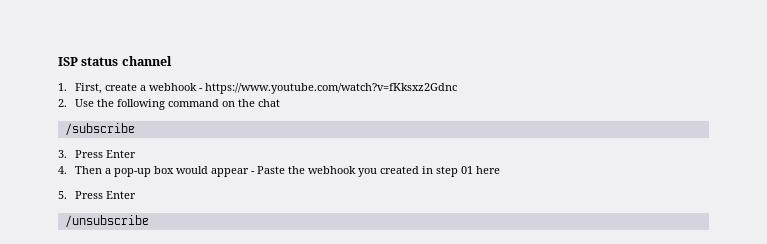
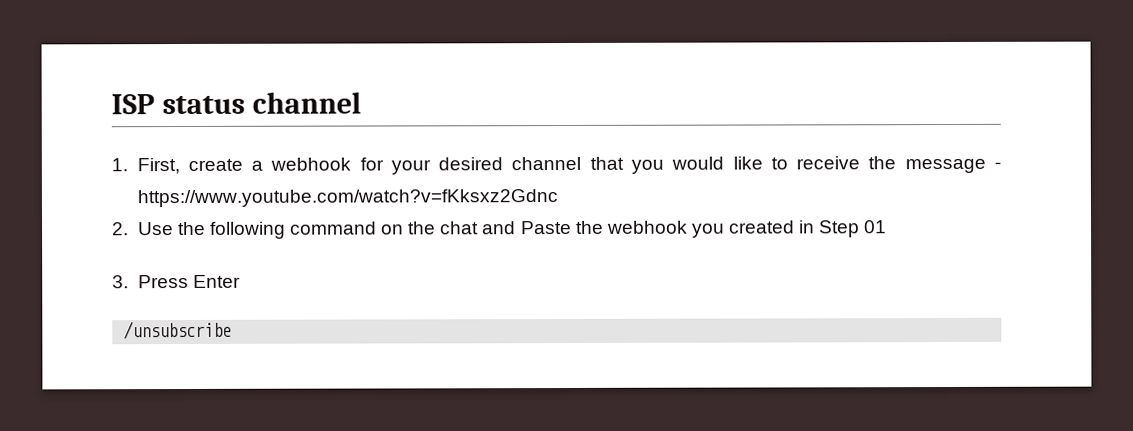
(197, 87) none -> [359,156,986,175] for your desired channel that you would like to receive the message
[64,123,135,136] [58,150,136,158] [58,166,255,177] // /subscribe // 3. Press Enter // 4. Then a pop-up box would appear - -> [482,221,517,235] and
[435,166,458,177] step -> [819,220,861,238] Step
[475,166,500,174] [58,191,67,199] here // 5. -> [112,275,129,289] // 3.

